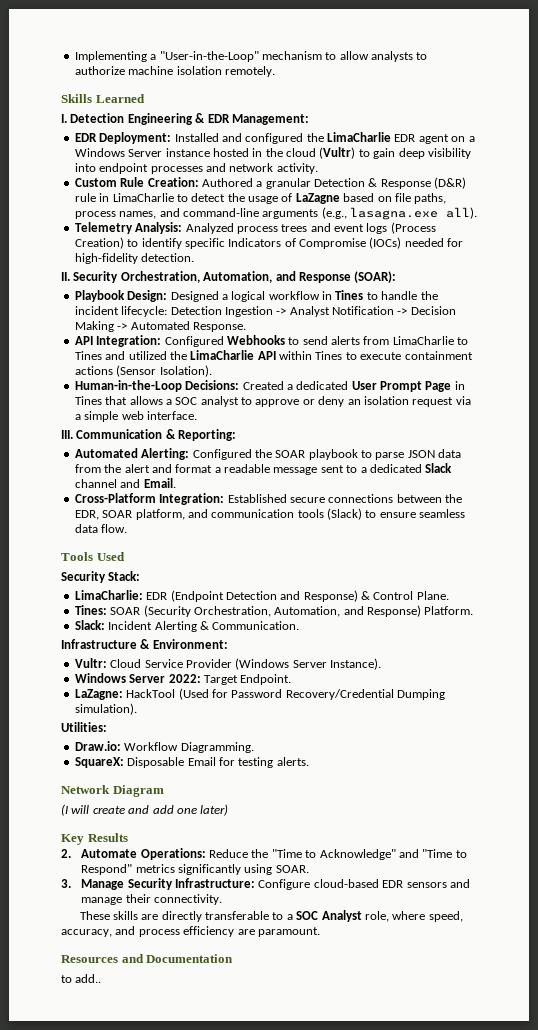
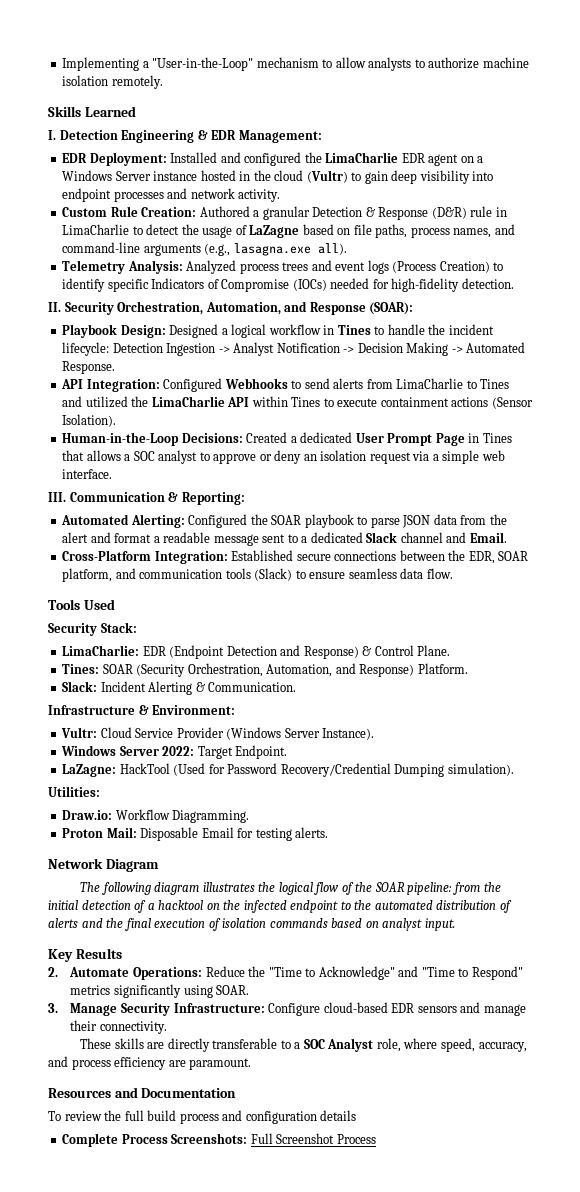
[74,757,124,768] SquareX: -> [62,827,137,838] Proton Mail:
[61,804,229,816] (I will create and add one later) -> [80,882,501,895] [48,900,512,913] [48,918,455,931] The following diagram illustrates the logical flow of the SOAR pipeline: from the initial detection of a hacktool on the infected endpoint to the automated distribution of alerts and the final execution of isolation commands based on analyst input.
[61,974,102,983] to add.. -> [48,1110,357,1124] [62,1133,376,1147] To review the full build process and configuration details // Complete Process Screenshots: Full Screenshot Process

